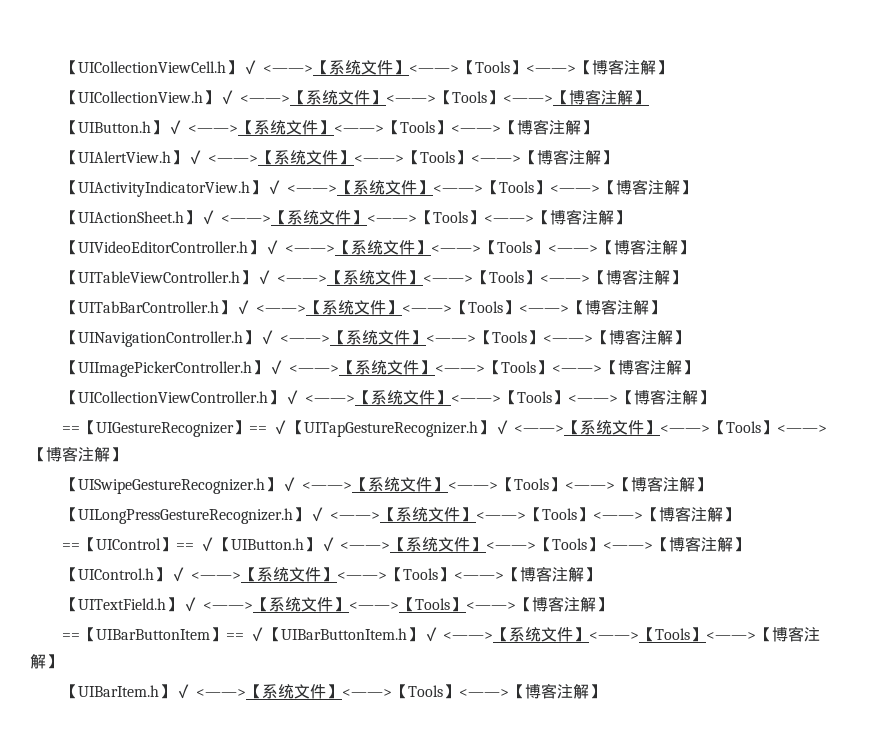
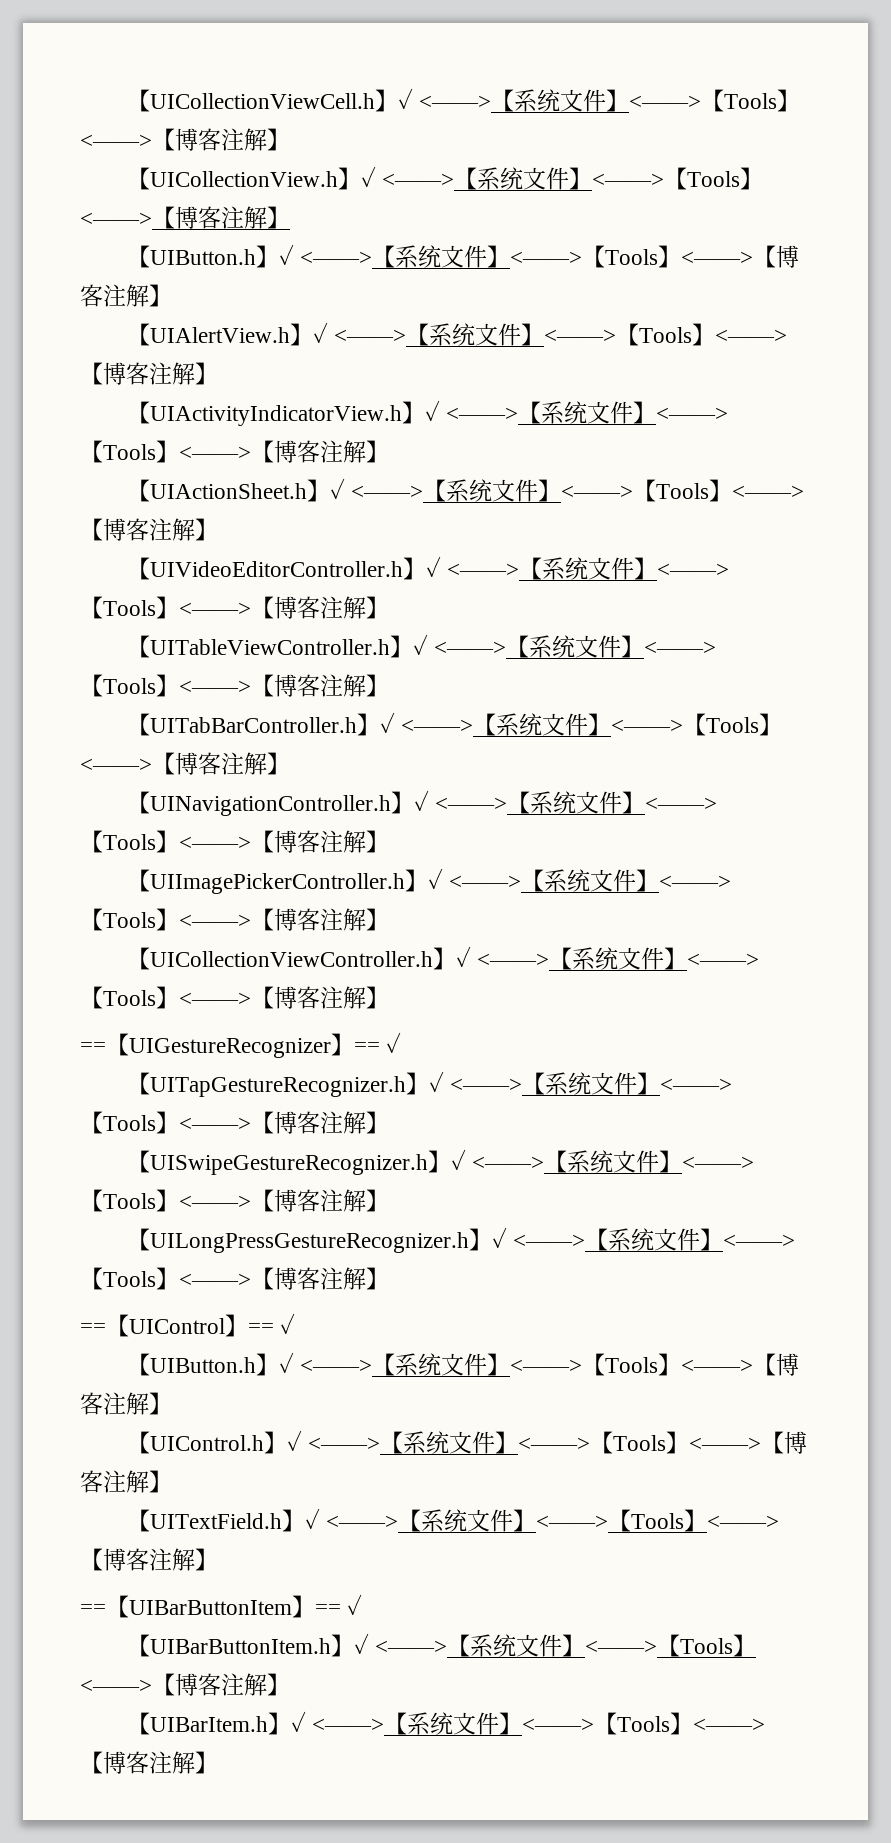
(288, 427) none -> (402, 1042) //
(215, 544) none -> (296, 1323) //
(265, 634) none -> (363, 1604) //

